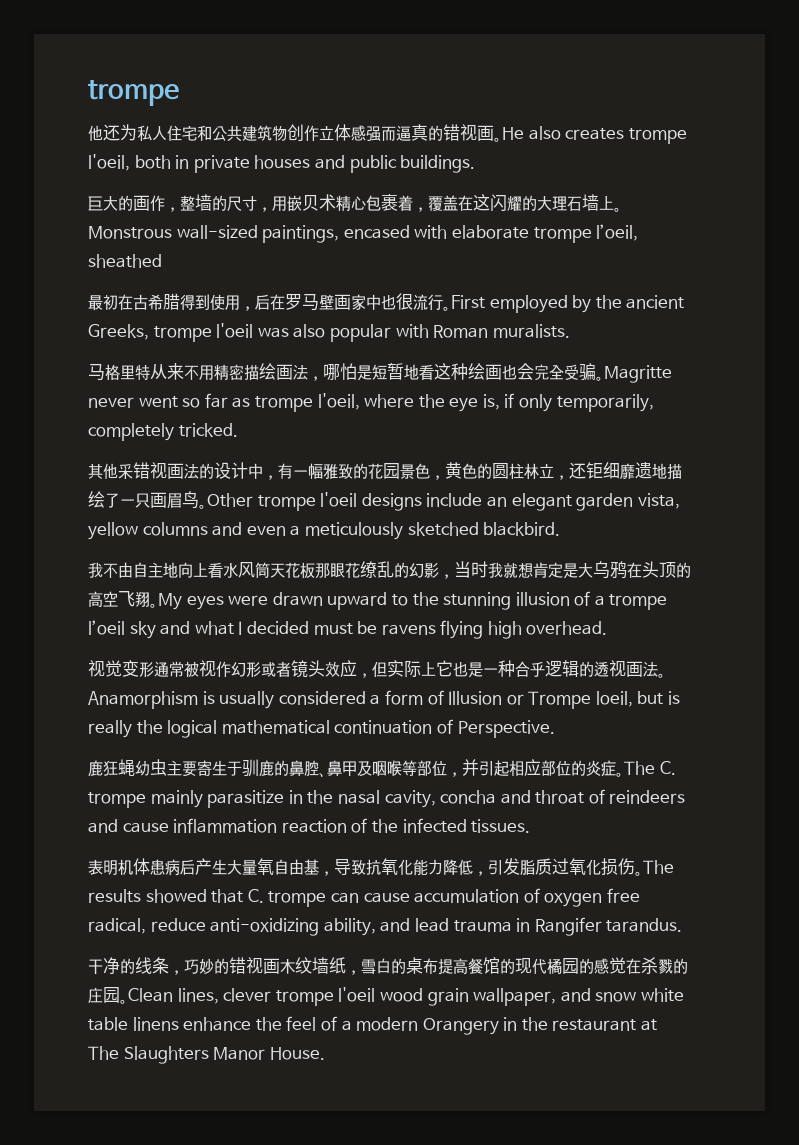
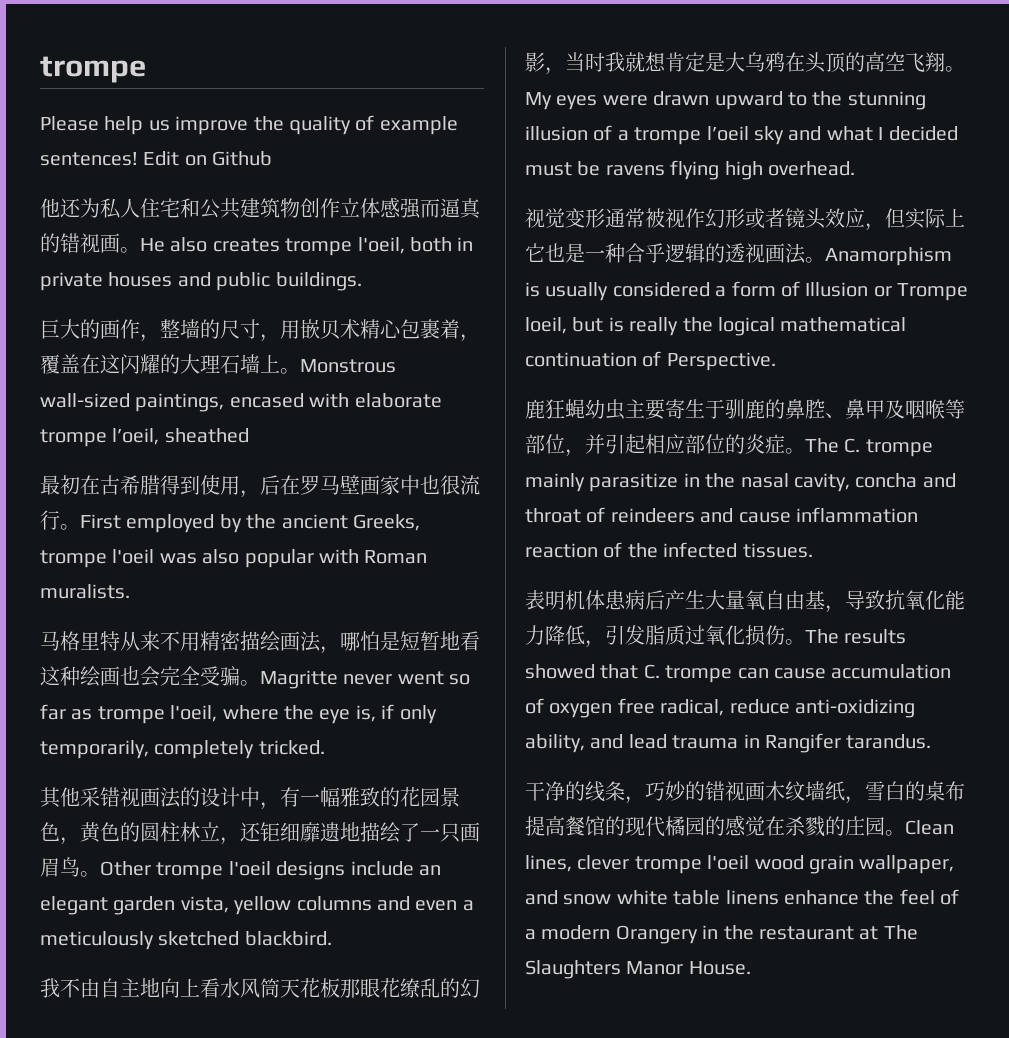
[88,80,179,106] trompe -> [40,56,146,83] [40,115,458,135] [40,151,273,166] trompe // Please help us improve the quality of example sentences! Edit on Github

